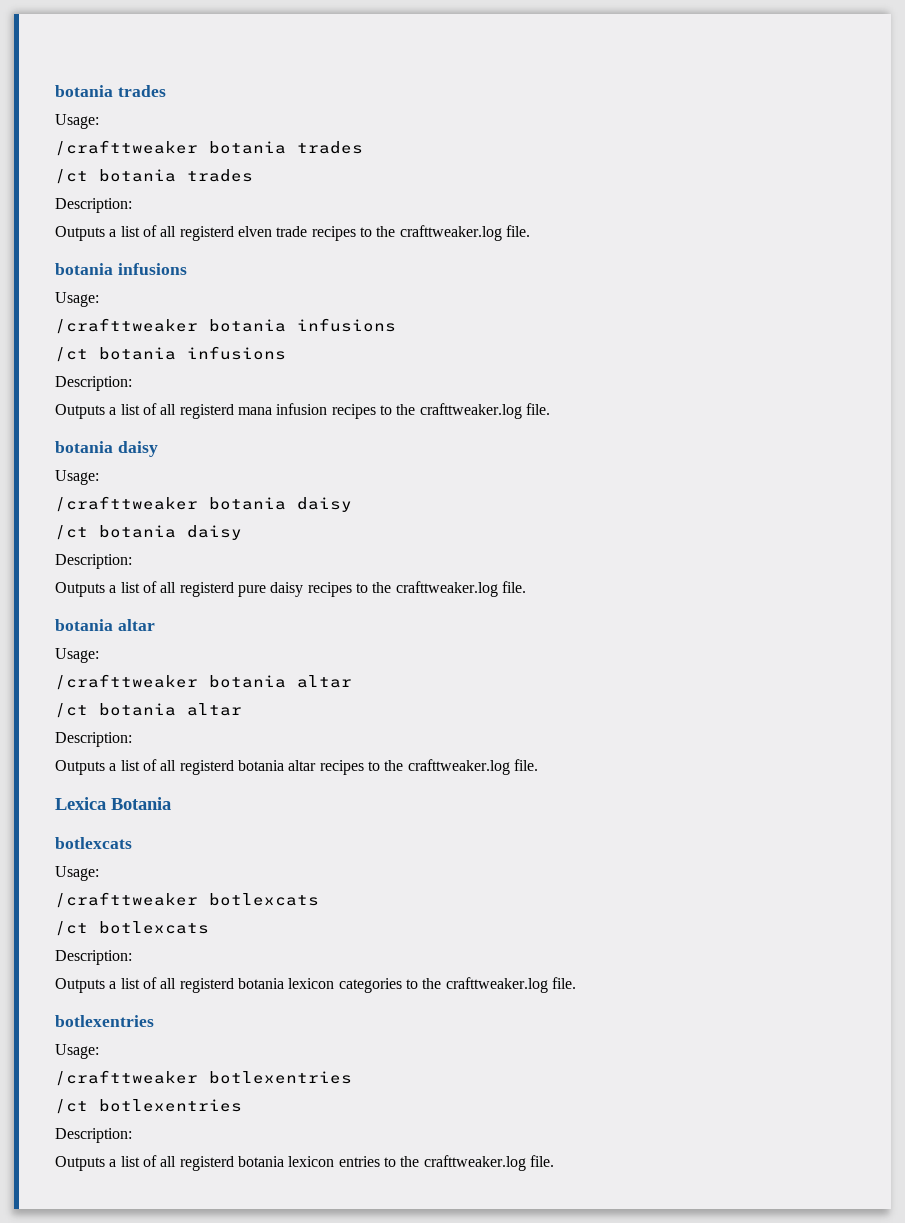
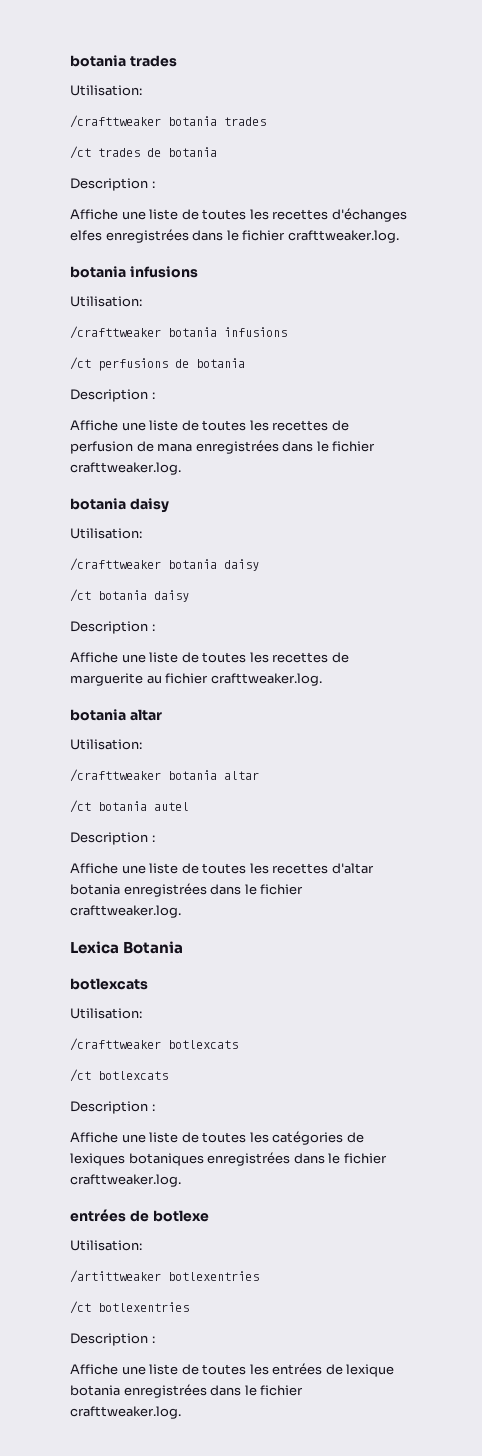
[55,85,166,97] [55,114,99,129] botania trades // Usage: -> [70,55,177,67] [70,85,142,96] botania trades // Utilisation:
[99,169,253,182] [55,198,132,213] [55,225,530,241] [55,263,187,275] [55,292,99,307] botania trades // Description: // Outputs a list of all registerd elven trade recipes to the crafttweaker.log file. // botania infusions // Usage: -> [98,147,217,157] [70,178,155,191] [70,208,407,222] [70,229,399,243] [70,266,198,278] [70,296,142,307] trades de botania // Description : // Affiche une liste de toutes les recettes d'échanges elfes enregistrées dans le fichier crafttweaker.log. // botania infusions // Utilisation:
[99,346,286,360] [55,376,132,391] [55,403,550,419] [55,441,158,457] [55,470,99,485] botania infusions // Description: // Outputs a list of all registerd mana infusion recipes to the crafttweaker.log file. // botania daisy // Usage: -> [98,358,245,371] [70,389,155,402] [70,420,349,431] [70,440,376,454] [70,462,181,475] [70,498,169,513] [70,528,142,539] perfusions de botania // Description : // Affiche une liste de toutes les recettes de perfusion de mana enregistrées dans le fichier crafttweaker.log. // botania daisy // Utilisation:
[55,554,132,569] [55,581,526,597] [55,619,155,631] [55,648,99,663] Description: // Outputs a list of all registerd pure daisy recipes to the crafttweaker.log file. // botania altar // Usage: -> [70,621,155,634] [70,652,349,663] [70,673,322,686] [70,709,162,721] [70,739,142,750] Description : // Affiche une liste de toutes les recettes de marguerite au fichier crafttweaker.log. // botania altar // Utilisation:
[187,703,242,716] [55,732,132,747] [55,759,538,775] altar // Description: // Outputs a list of all registerd botania altar recipes to the crafttweaker.log file. -> [154,802,189,811] [70,832,155,845] [70,863,374,874] [70,883,304,897] [70,905,181,918] autel // Description : // Affiche une liste de toutes les recettes d'altar botania enregistrées dans le fichier crafttweaker.log.
[55,866,99,881] Usage: -> [70,1008,142,1019] Utilisation:
[55,950,132,965] [55,977,576,993] [55,1015,154,1027] [55,1044,99,1059] [55,1070,352,1086] [55,1099,242,1114] [55,1128,132,1143] [55,1155,554,1171] Description: // Outputs a list of all registerd botania lexicon categories to the crafttweaker.log file. // botlexentries // Usage: // /crafttweaker botlexentries // /ct botlexentries // Description: // Outputs a list of all registerd botania lexicon entries to the crafttweaker.log file. -> [70,1101,155,1114] [70,1131,364,1145] [70,1152,387,1166] [70,1174,181,1187] [70,1209,209,1222] [70,1240,142,1251] [70,1270,259,1283] [70,1301,189,1314] [70,1333,155,1346] [70,1363,395,1377] [70,1384,304,1398] [70,1406,181,1419] Description : // Affiche une liste de toutes les catégories de lexiques botaniques enregistrées dans le fichier crafttweaker.log. // entrées de botlexe // Utilisation: // /artittweaker botlexentries // /ct botlexentries // Description : // Affiche une liste de toutes les entrées de lexique botania enregistrées dans le fichier crafttweaker.log.

